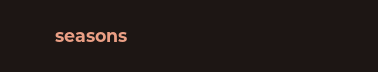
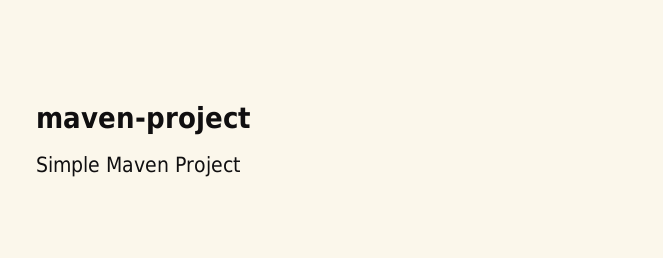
[55,32,127,42] seasons -> [36,105,250,135] [36,156,240,177] maven-project // Simple Maven Project

